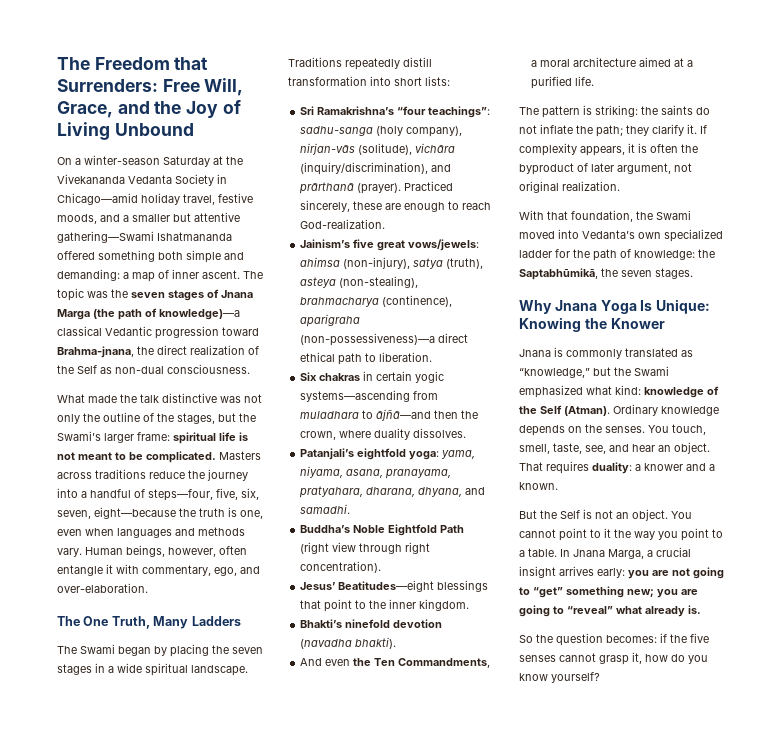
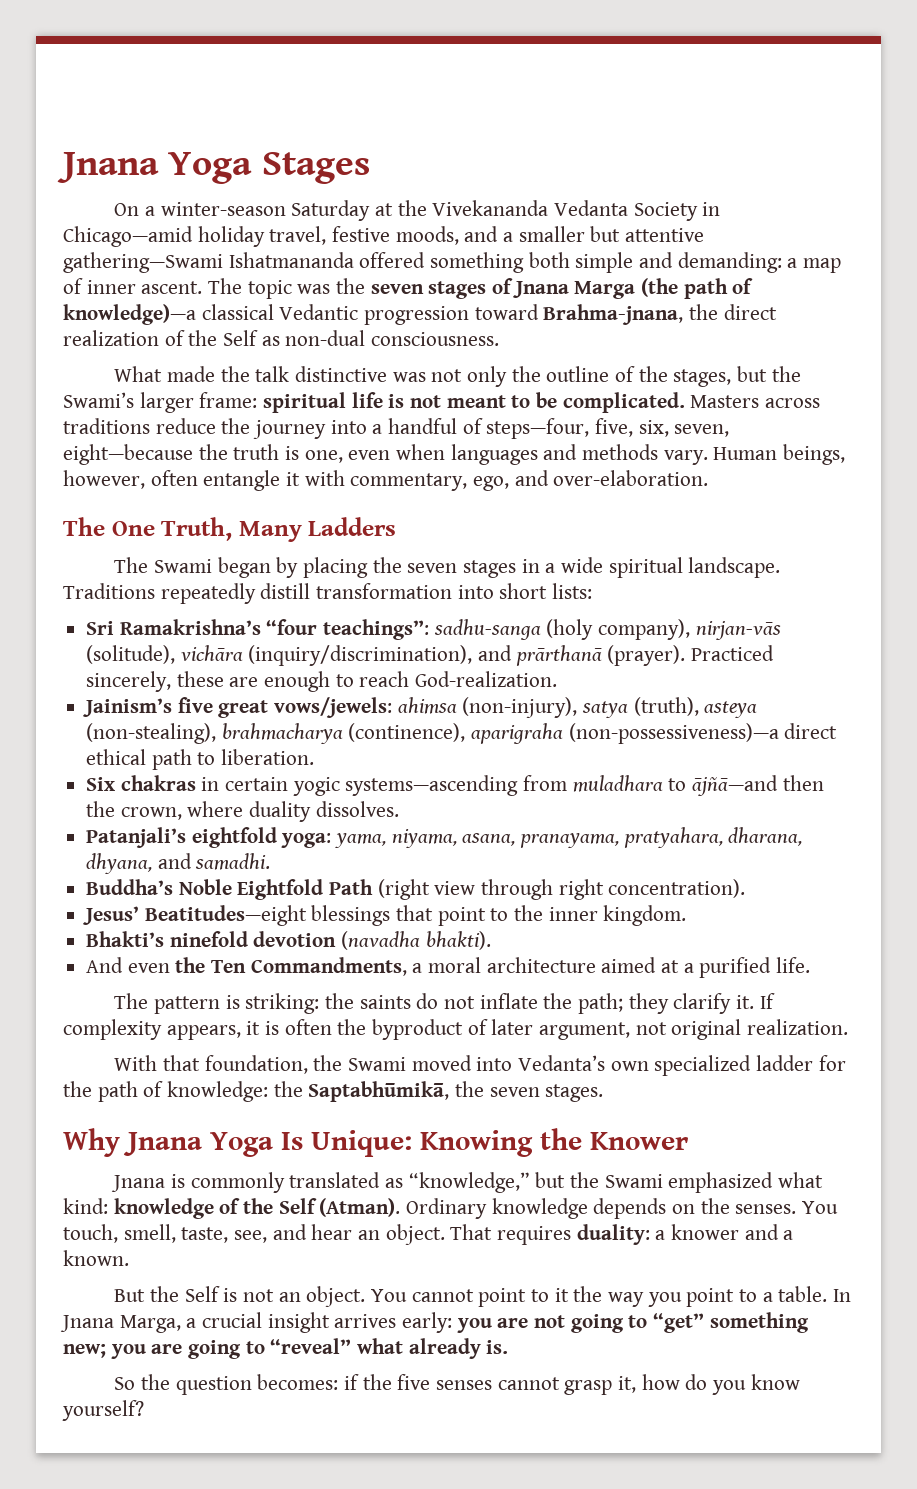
[57,57,209,70] [57,78,244,96] [57,100,241,118] [57,122,194,140] The Freedom that Surrenders: Free Will, Grace, and the Joy of Living Unbound -> [57,152,370,184] Jnana Yoga Stages

